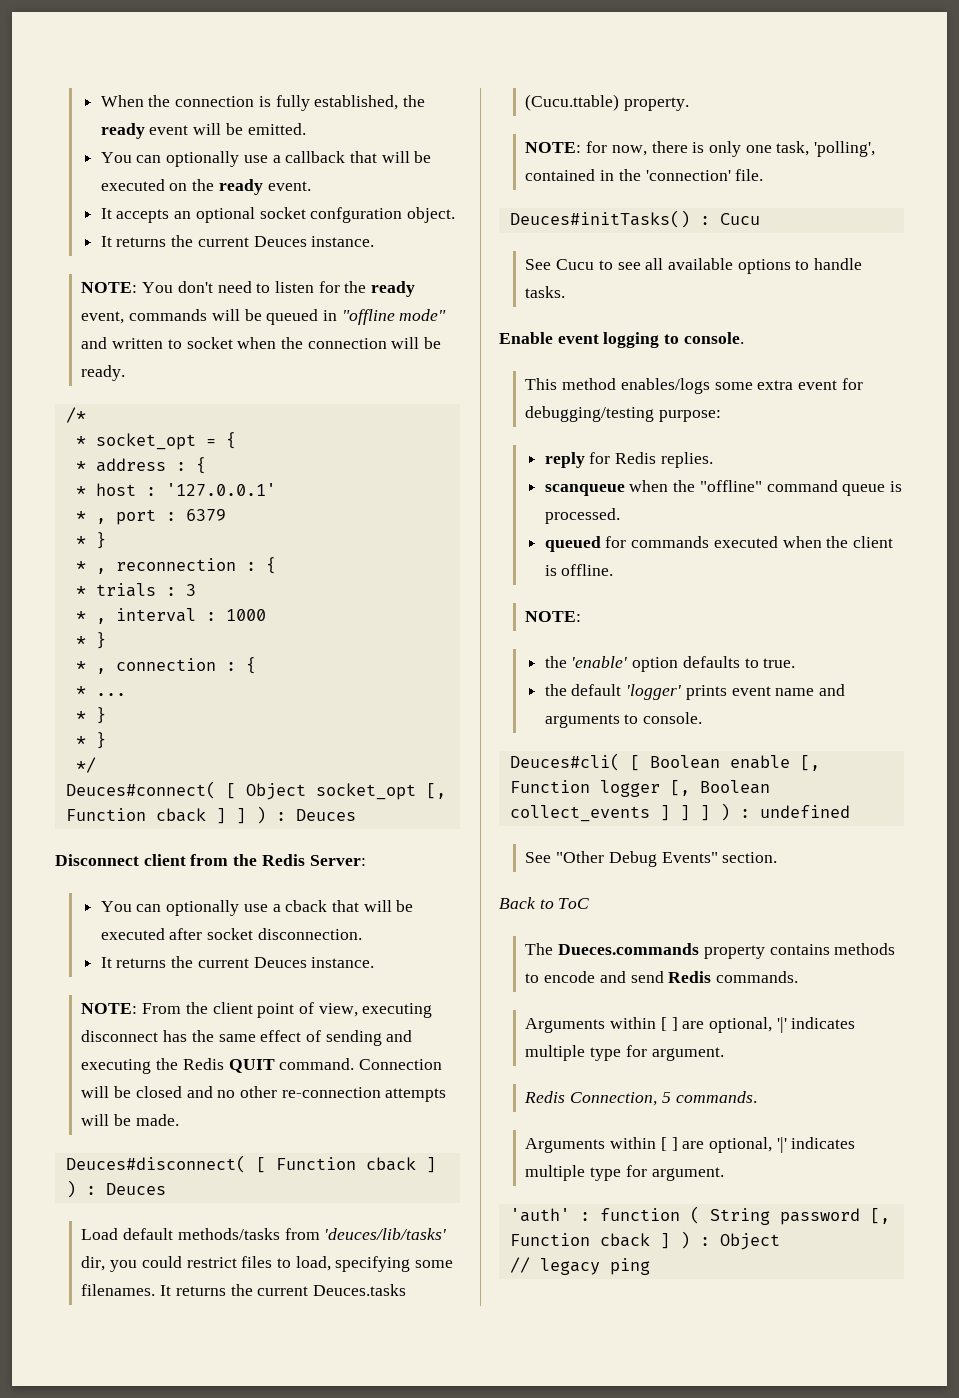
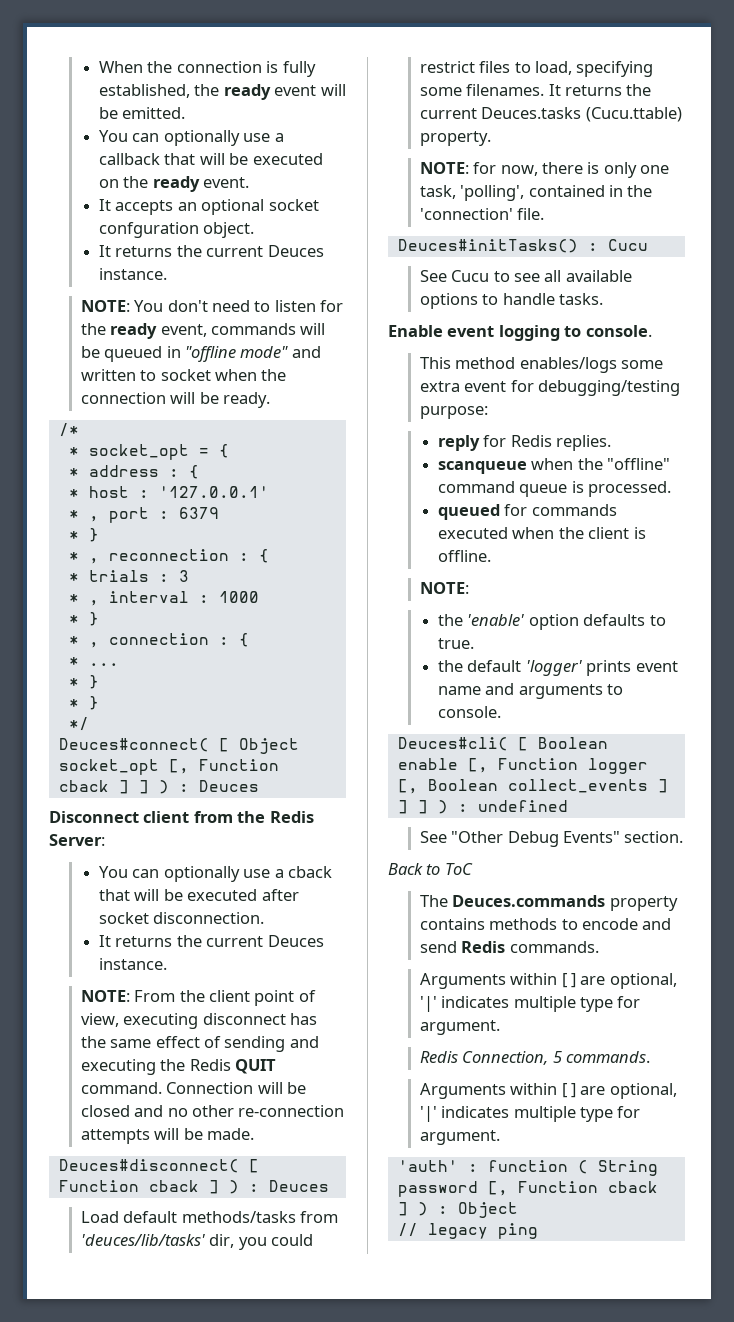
[558,943,700,955] Dueces.commands -> [452,895,606,907] Deuces.commands

